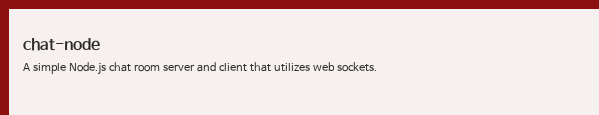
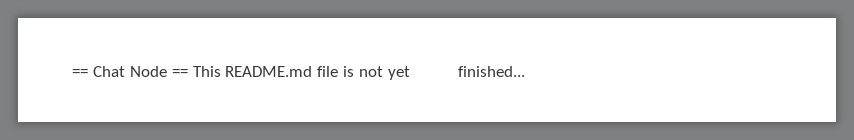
[23,38,100,51] [23,62,377,75] chat-node // A simple Node.js chat room server and client that utilizes web sockets. -> [72,66,525,80] == Chat Node == This README.md file is not yet finished...

